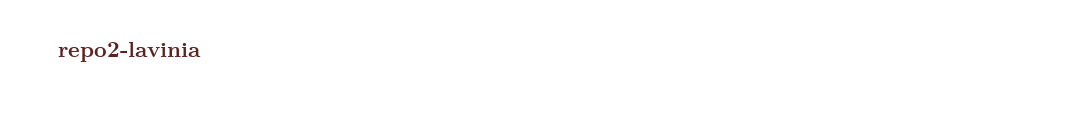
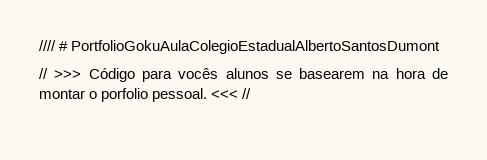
[58,42,201,62] repo2-lavinia -> [39,40,441,54] [39,68,449,82] [39,88,252,102] //// # PortfolioGokuAulaColegioEstadualAlbertoSantosDumont // // >>> Código para vocês alunos se basearem na hora de montar o porfolio pessoal. <<< //

